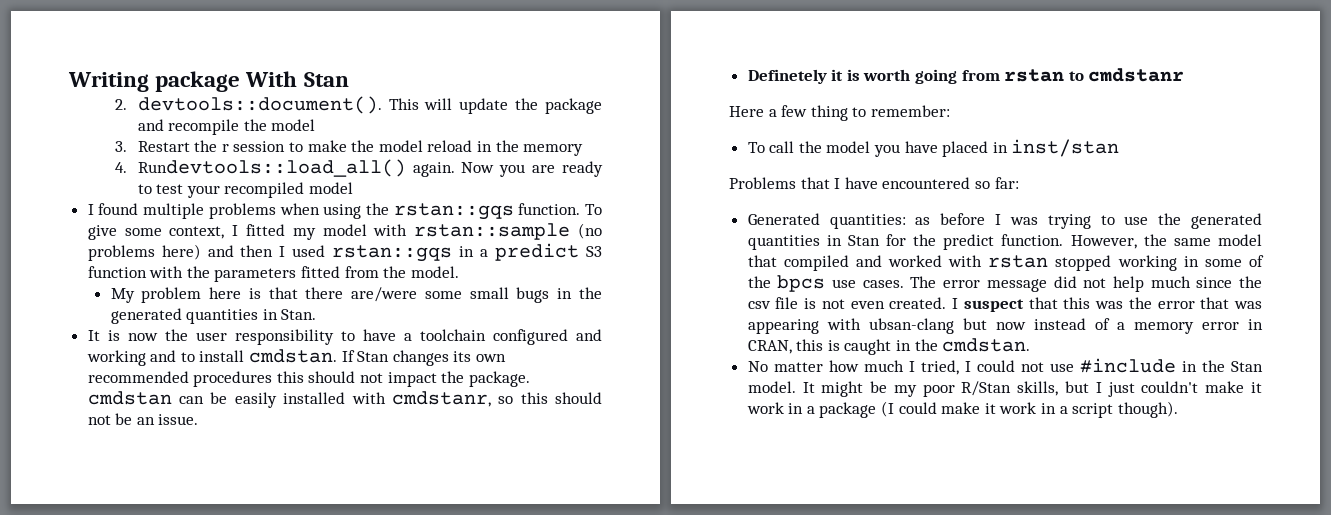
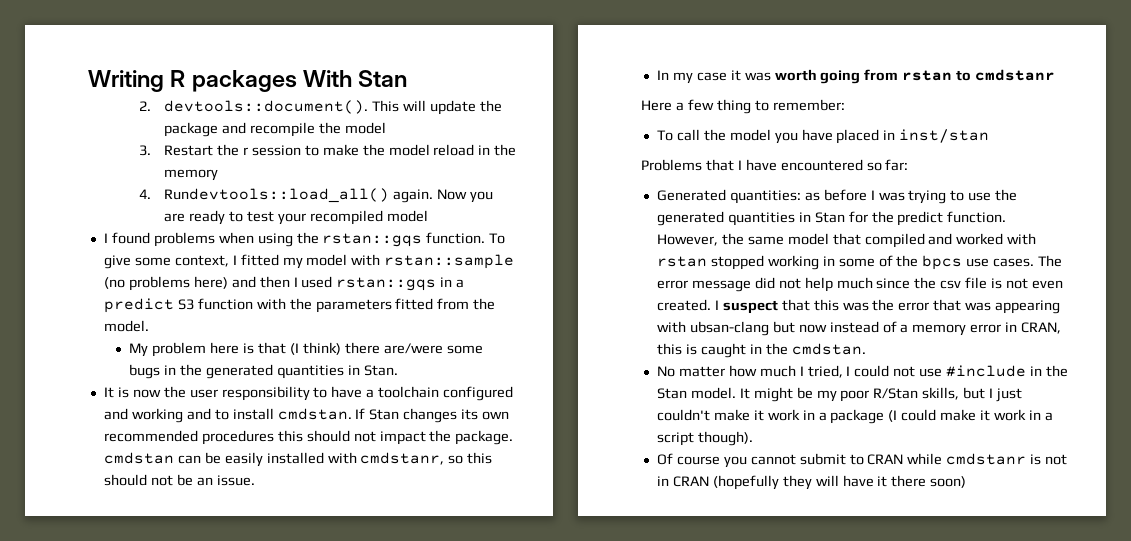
[155,71,241,92] package -> [170,70,297,92] R packages
[143,203,205,219] multiple -> (150, 238) none
(298, 293) none -> [289,342,341,355] (I think)
[469,287,509,299] small -> (483, 349) none
[747,69,860,84] Definetely it is -> [656,70,771,84] In my case it was
(1178, 409) none -> [656,453,1068,468] [656,475,967,490] // Of course you cannot submit to CRAN while cmdstanr is not in CRAN (hopefully they will have it there soon)

